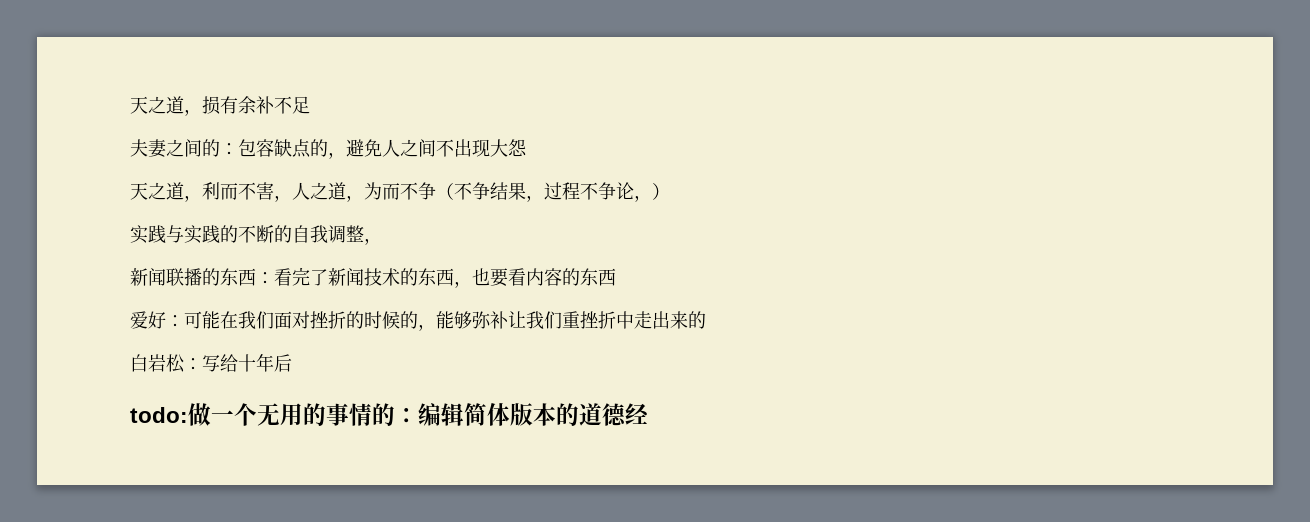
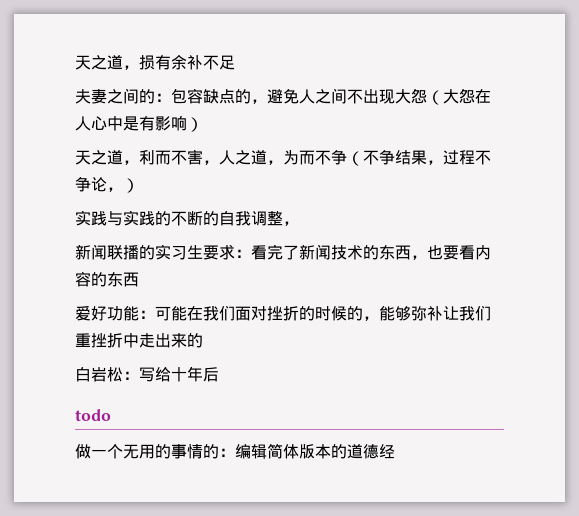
(527, 148) none -> [427,88,491,105] [75,115,203,132] （大怨在人心中是有影响）
[220,268,256,286] 东西 -> [155,244,235,260] 实习生要求
(166, 320) none -> [107,306,139,321] 功能
[130,407,188,423] todo: -> [75,409,111,421] todo //

